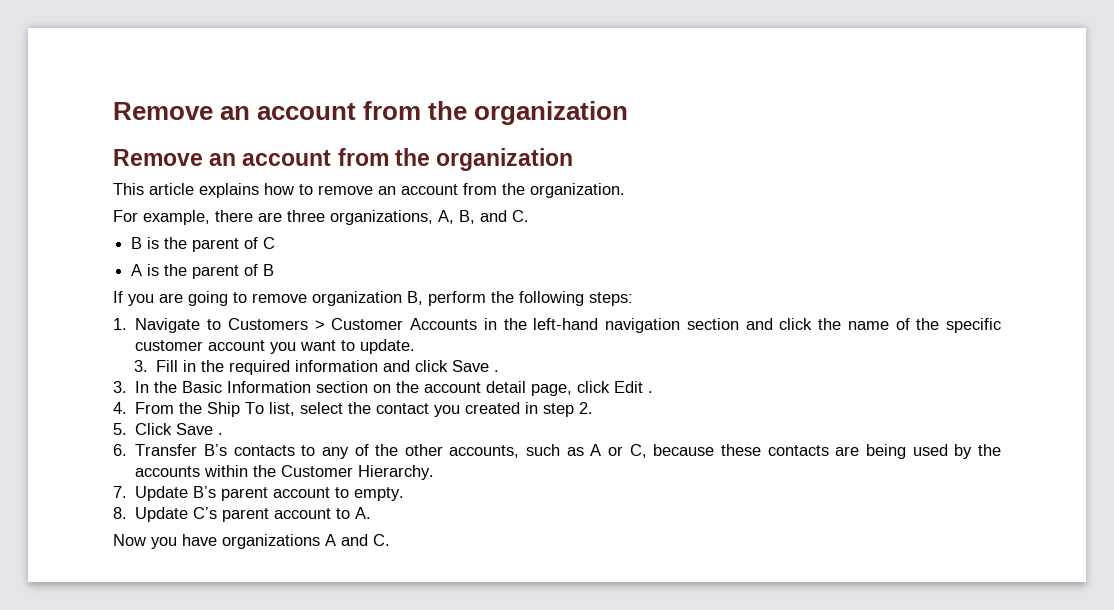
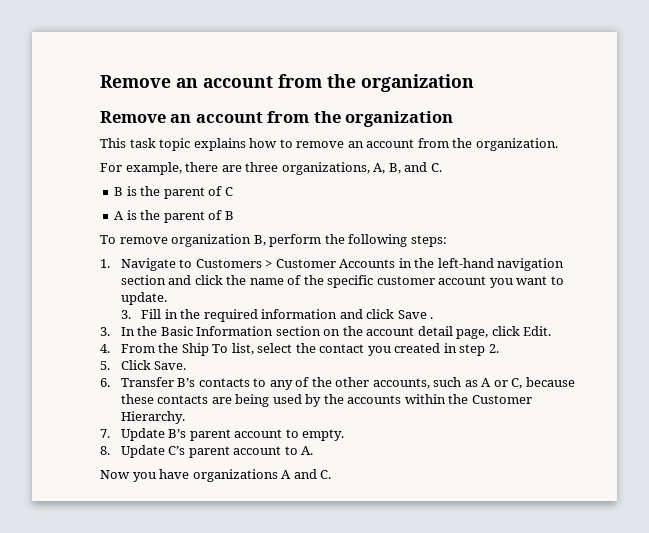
[149,183,194,195] article -> [129,138,191,151] task topic
[113,291,247,306] If you are going to -> [100,235,116,244] To
[614,381,654,393] Edit . -> [523,326,552,336] Edit.
[176,423,224,435] Save . -> [154,361,187,370] Save.

